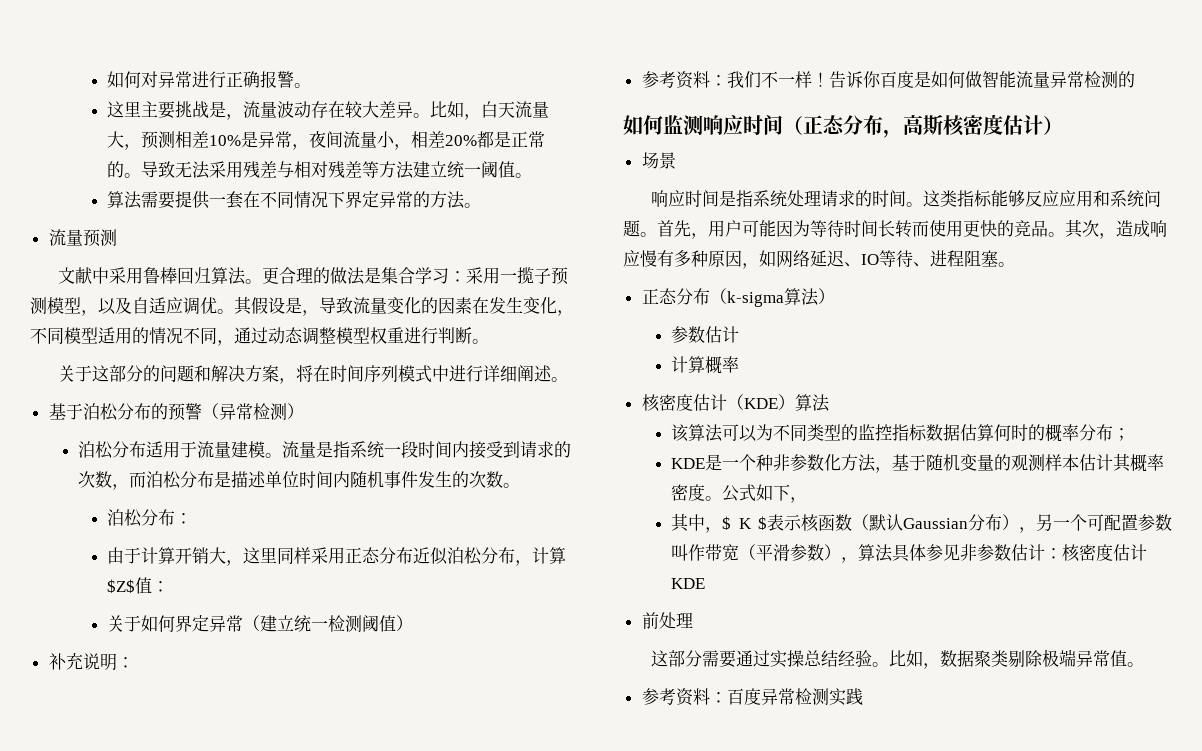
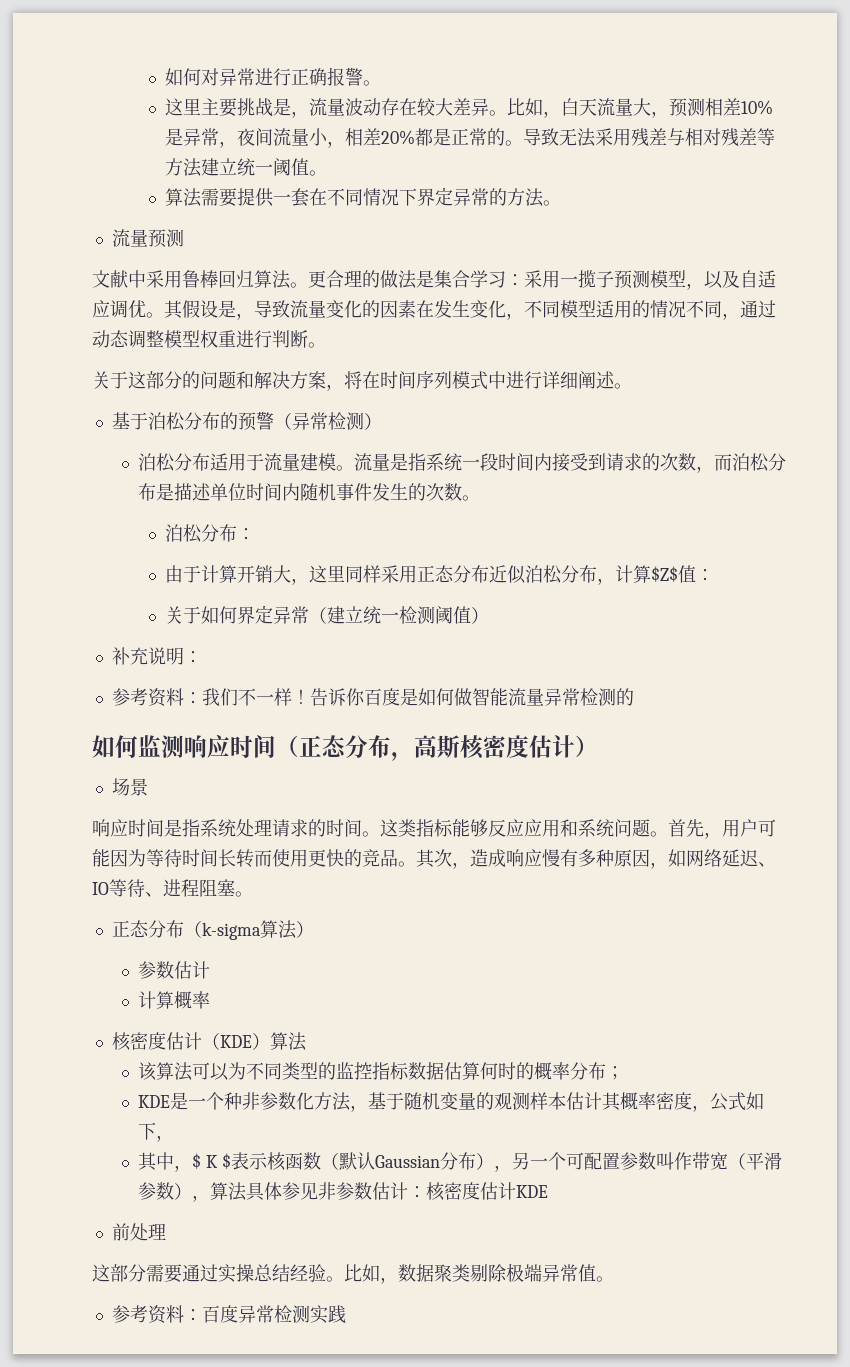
[705,496,723,501] 。 -> [692,1105,711,1112] ，

